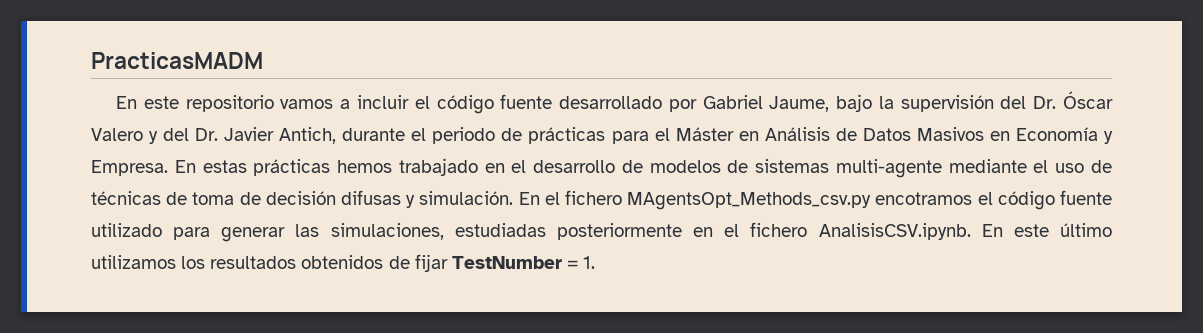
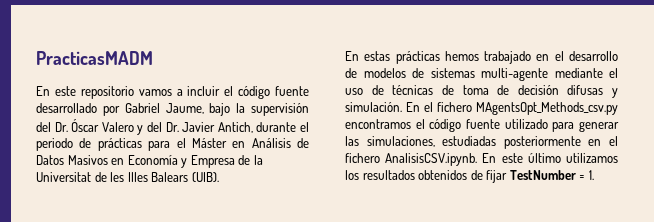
[91,160,168,176] Empresa. -> [190,155,263,168] [36,172,219,182] Empresa de la Universitat de les Illes Balears (UIB). //
[875,192,973,205] encotramos -> [345,119,411,129] encontramos

